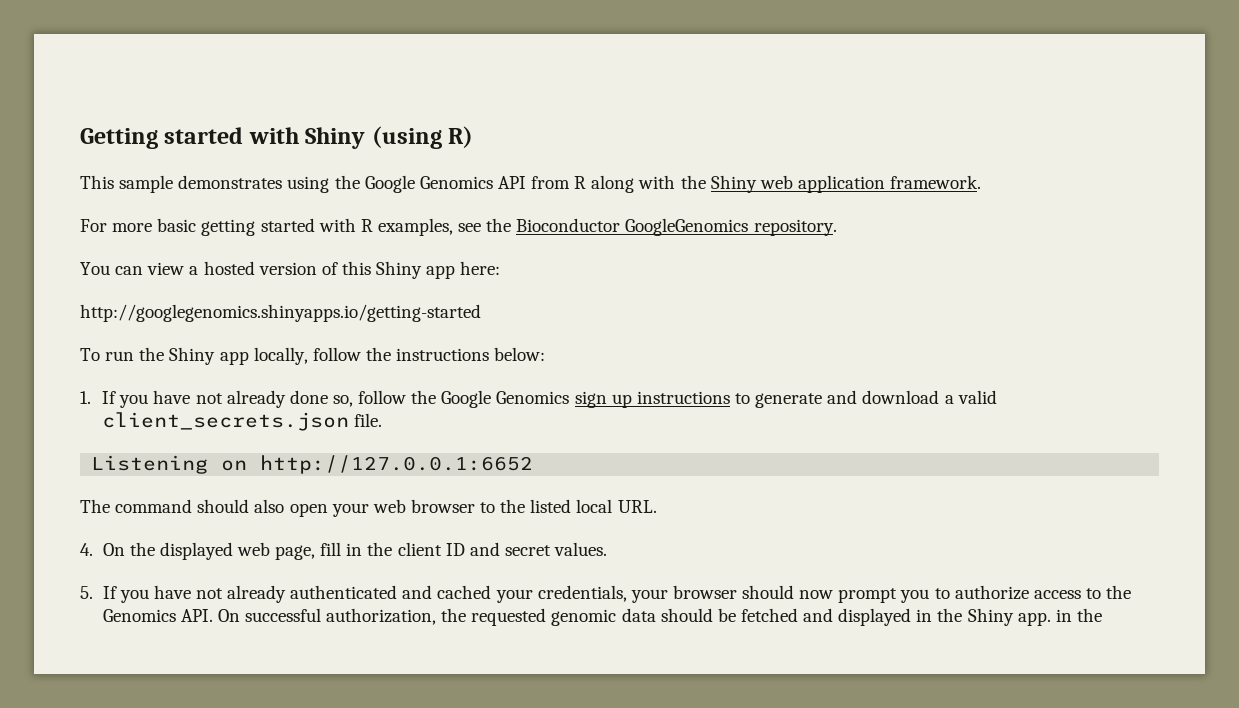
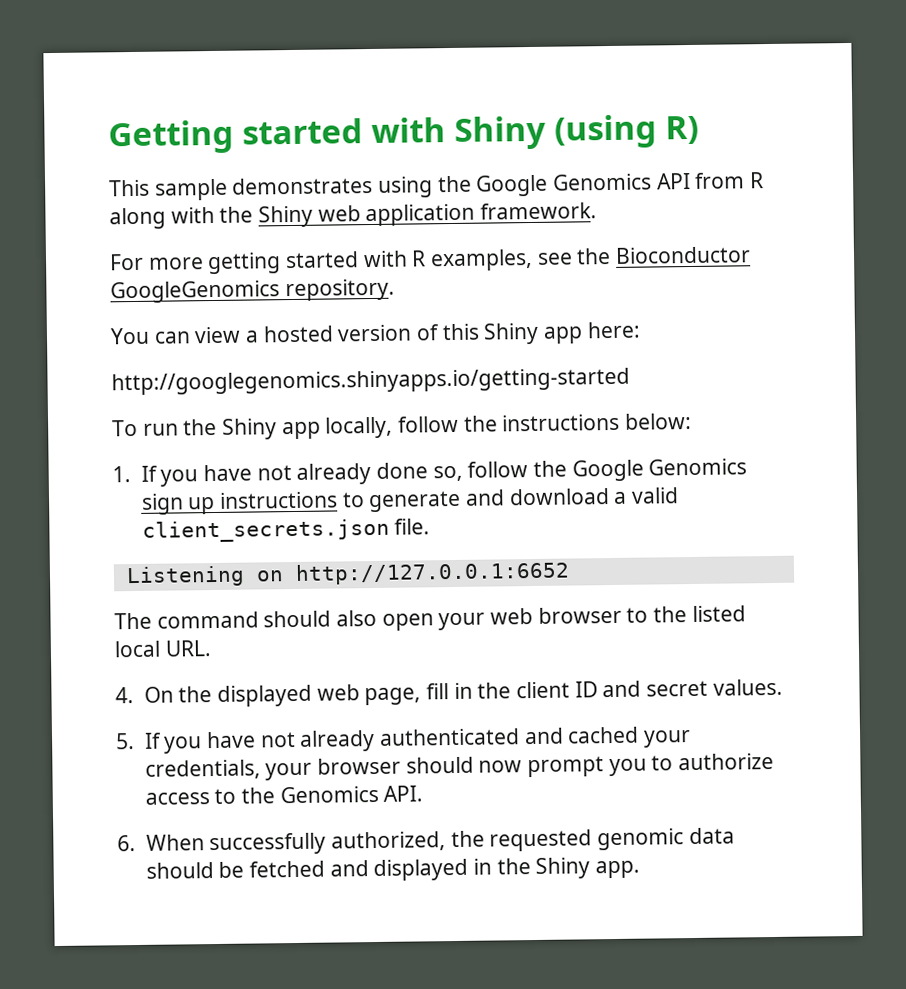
[157,218,197,232] basic -> (204, 263) none
[217,608,437,625] On successful authorization, -> [117,831,446,856] // 6. When successfully authorized,
[1055,608,1102,622] in the -> (640, 869) none

